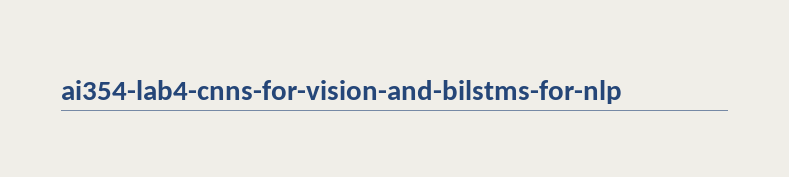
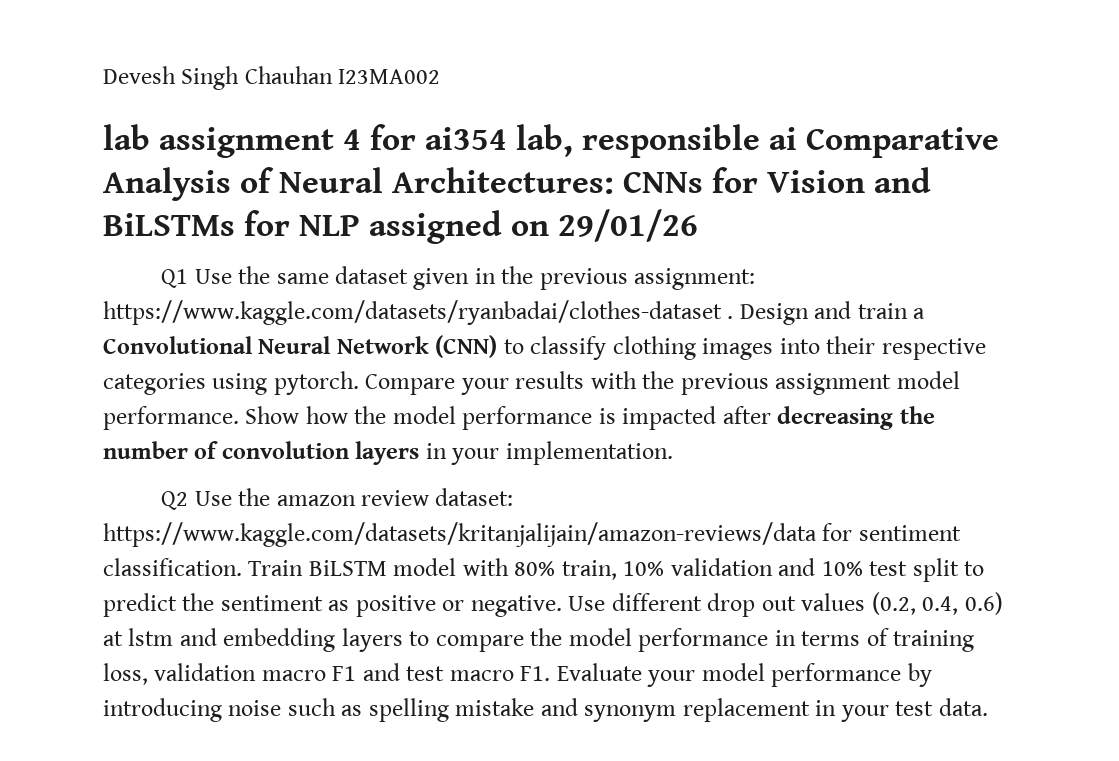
[61,80,622,104] ai354-lab4-cnns-for-vision-and-bilstms-for-nlp -> [103,66,441,90] [103,124,1000,158] [103,167,932,201] [103,209,699,244] [161,266,756,290] [103,300,926,325] [103,335,986,360] [103,371,960,395] [103,406,935,430] [103,441,673,465] [161,488,514,510] [103,522,961,547] [103,558,985,582] [103,592,1003,617] [103,628,975,652] [103,663,932,687] [103,698,988,722] Devesh Singh Chauhan I23MA002 // lab assignment 4 for ai354 lab, responsible ai Comparative Analysis of Neural Architectures: CNNs for Vision and BiLSTMs for NLP assigned on 29/01/26 // Q1 Use the same dataset given in the previous assignment: https://www.kaggle.com/datasets/ryanbadai/clothes-dataset . Design and train a Convolutional Neural Network (CNN) to classify clothing images into their respective categories using pytorch. Compare your results with the previous assignment model performance. Show how the model performance is impacted after decreasing the number of convolution layers in your implementation. // Q2 Use the amazon review dataset: https://www.kaggle.com/datasets/kritanjalijain/amazon-reviews/data for sentiment classification. Train BiLSTM model with 80% train, 10% validation and 10% test split to predict the sentiment as positive or negative. Use different drop out values (0.2, 0.4, 0.6) at lstm and embedding layers to compare the model performance in terms of training loss, validation macro F1 and test macro F1. Evaluate your model performance by introducing noise such as spelling mistake and synonym replacement in your test data.

